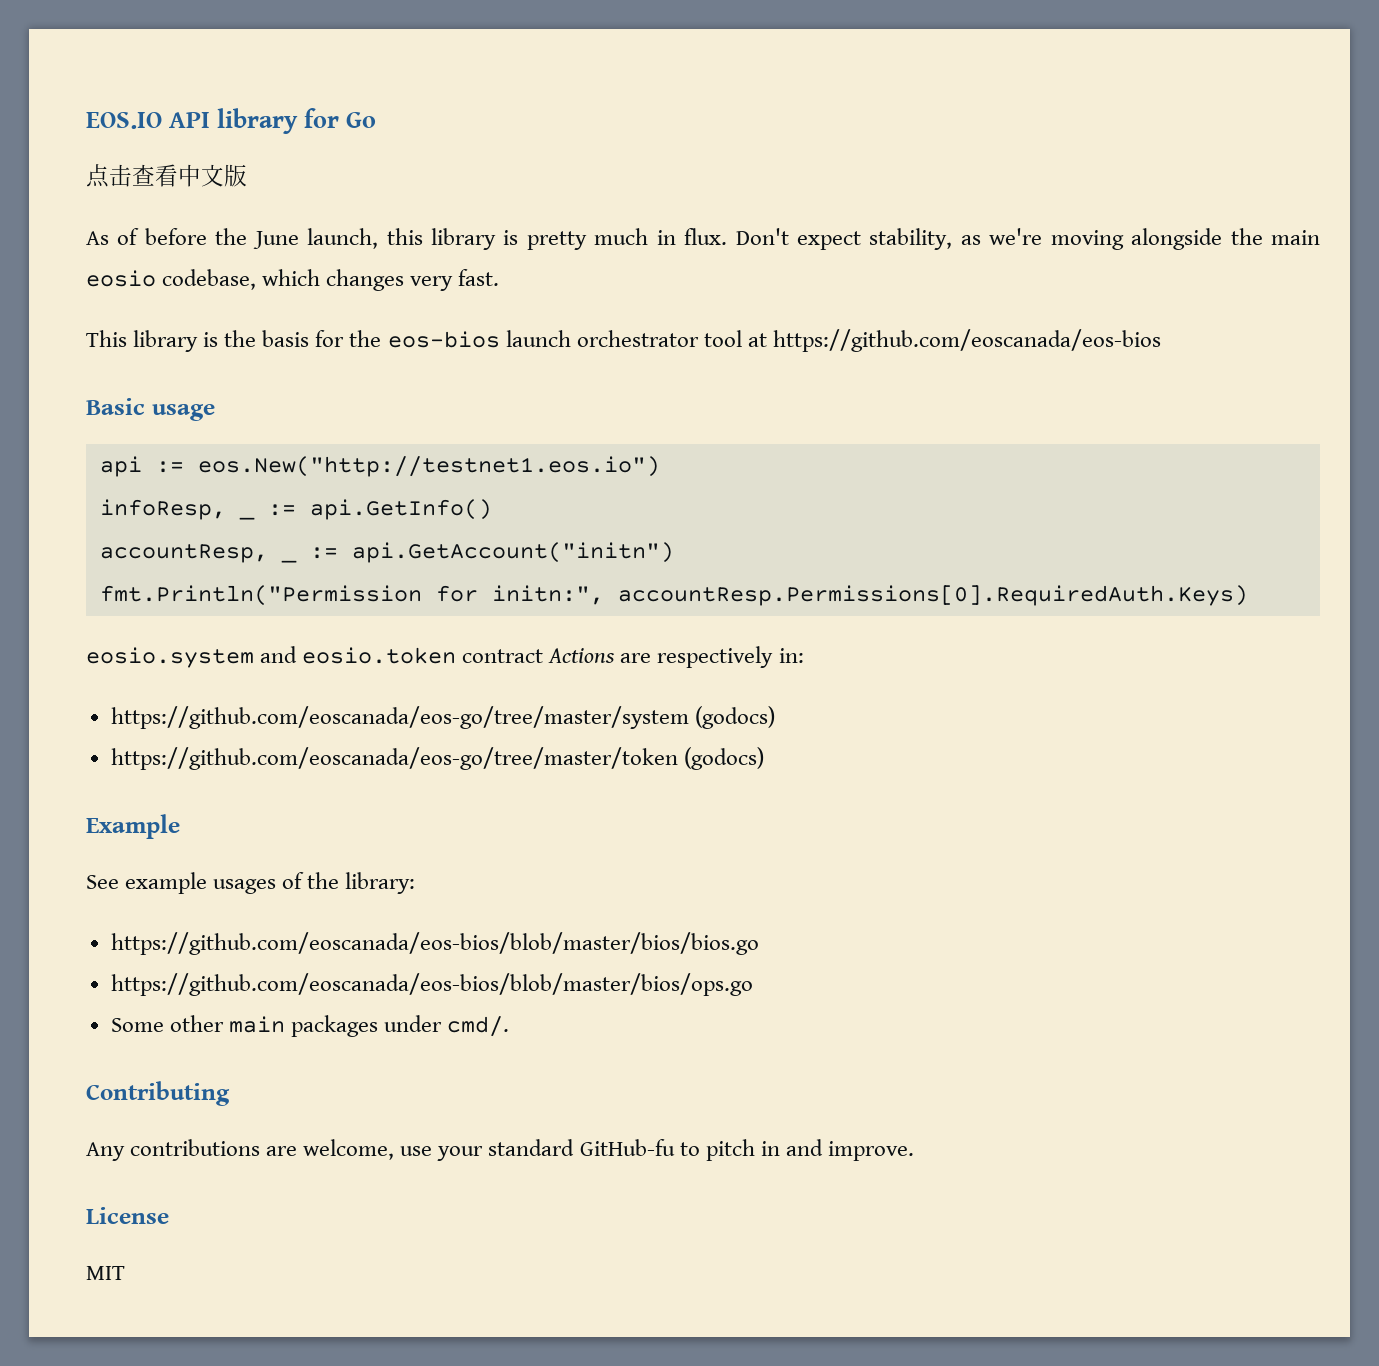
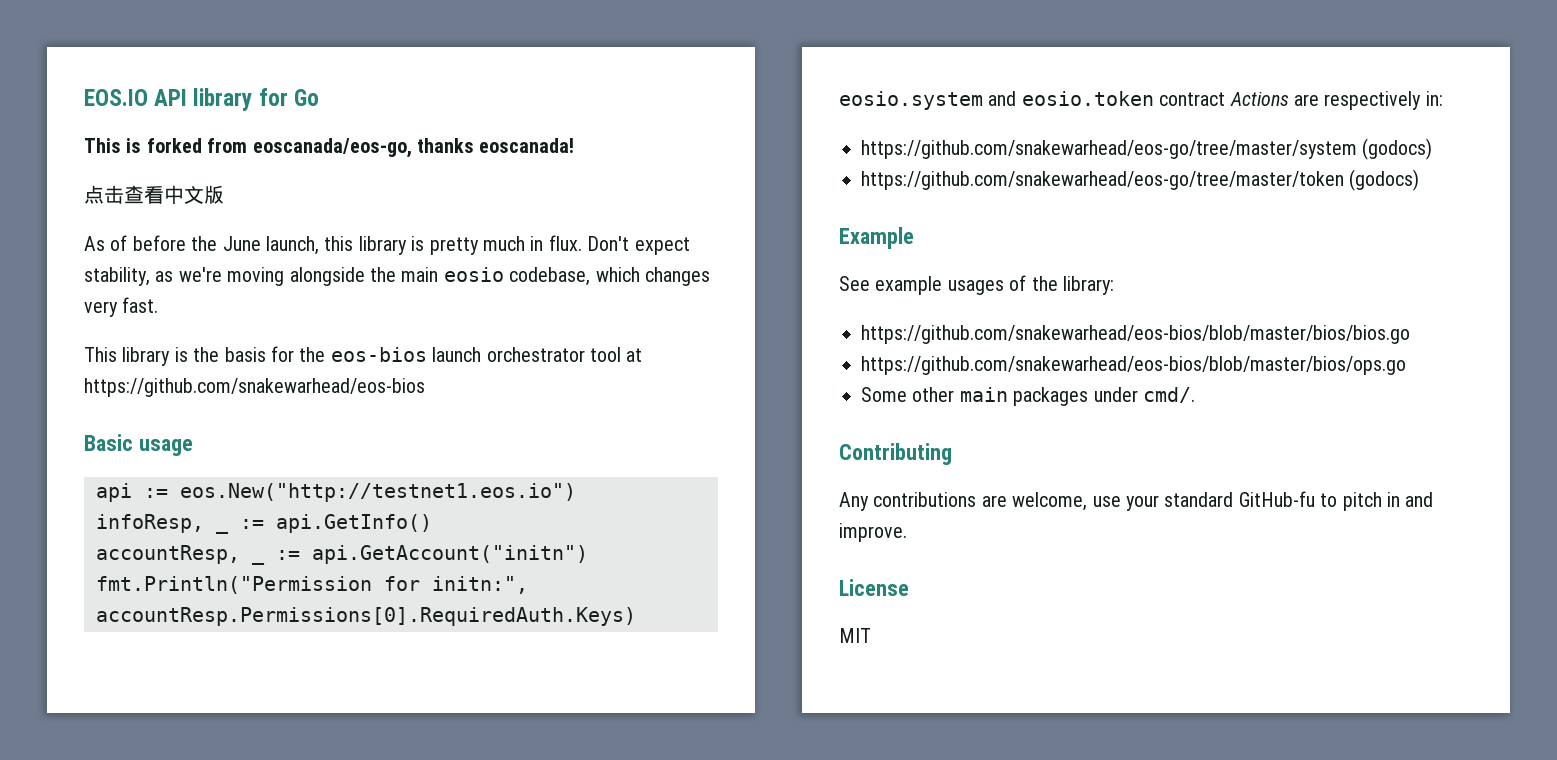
(377, 120) none -> [84,138,575,158] // This is forked from eoscanada/eos-go, thanks eoscanada!
[772,329,1161,352] https://github.com/eoscanada/eos-bios -> [84,378,425,397] https://github.com/snakewarhead/eos-bios
[110,706,775,729] [110,747,678,770] https://github.com/eoscanada/eos-go/tree/master/system (godocs) // https://github.com/eoscanada/eos-go/tree/master/token -> [861,138,1433,160] [861,171,1344,190] https://github.com/snakewarhead/eos-go/tree/master/system (godocs) // https://github.com/snakewarhead/eos-go/tree/master/token
[110,932,759,955] [110,973,753,996] https://github.com/eoscanada/eos-bios/blob/master/bios/bios.go // https://github.com/eoscanada/eos-bios/blob/master/bios/ops.go -> [861,325,1410,344] [861,356,1406,375] https://github.com/snakewarhead/eos-bios/blob/master/bios/bios.go // https://github.com/snakewarhead/eos-bios/blob/master/bios/ops.go

